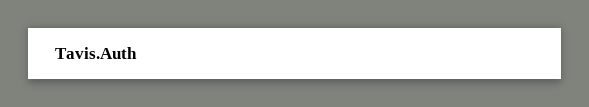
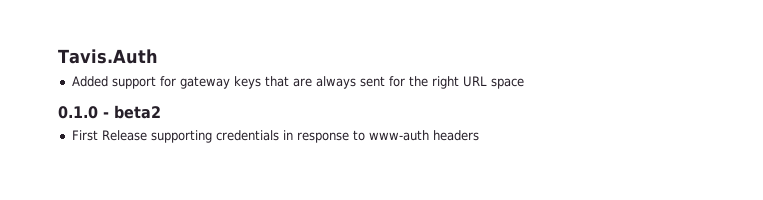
(137, 53) none -> [71,76,524,89] [58,105,161,119] [71,130,479,143] // Added support for gateway keys that are always sent for the right URL space // 0.1.0 - beta2 // First Release supporting credentials in response to www-auth headers

